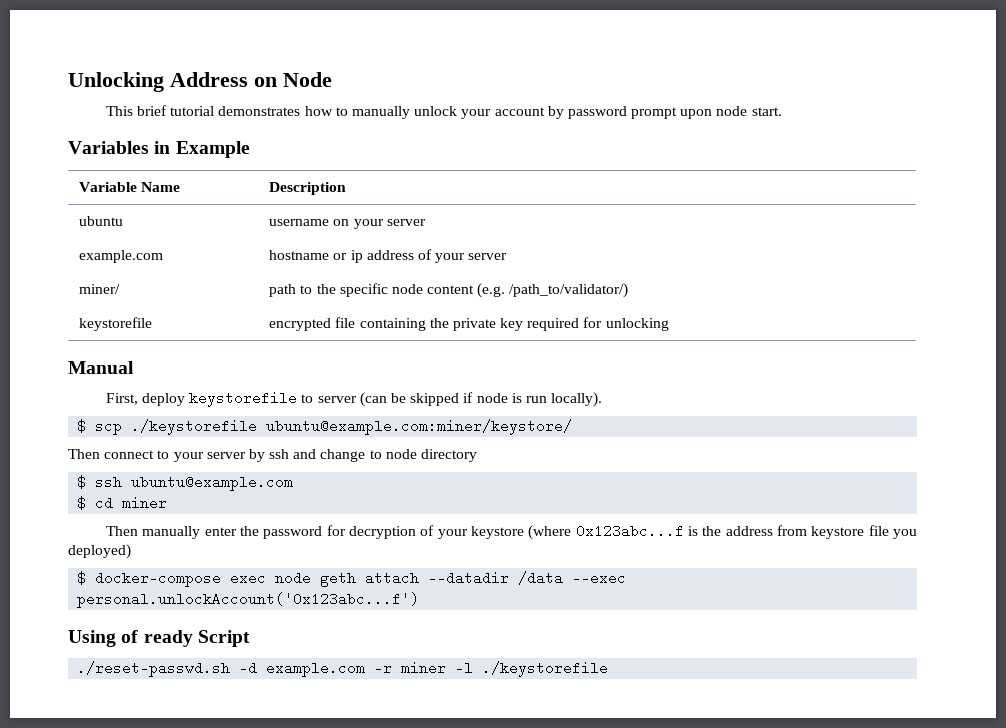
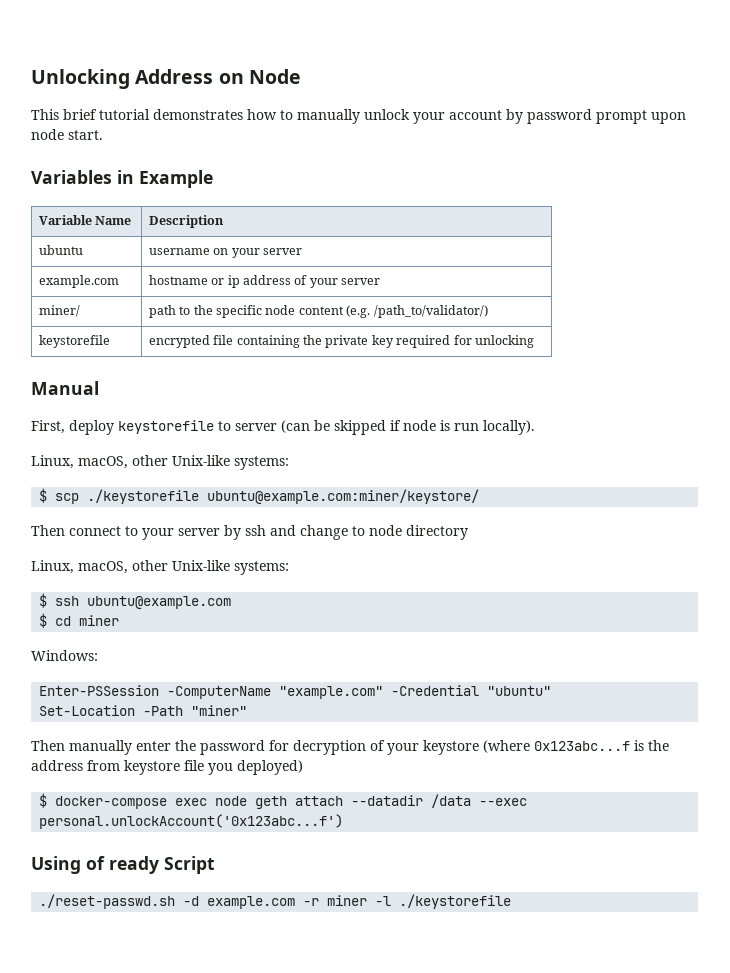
(603, 399) none -> [31,455,289,470] // Linux, macOS, other Unix-like systems:
(478, 455) none -> [31,560,289,575] // Linux, macOS, other Unix-like systems:
(168, 503) none -> [31,650,98,661] [39,685,552,699] [39,705,248,716] // Windows: // Enter-PSSession -ComputerName "example.com" -Credential "ubuntu" // Set-Location -Path "miner"

